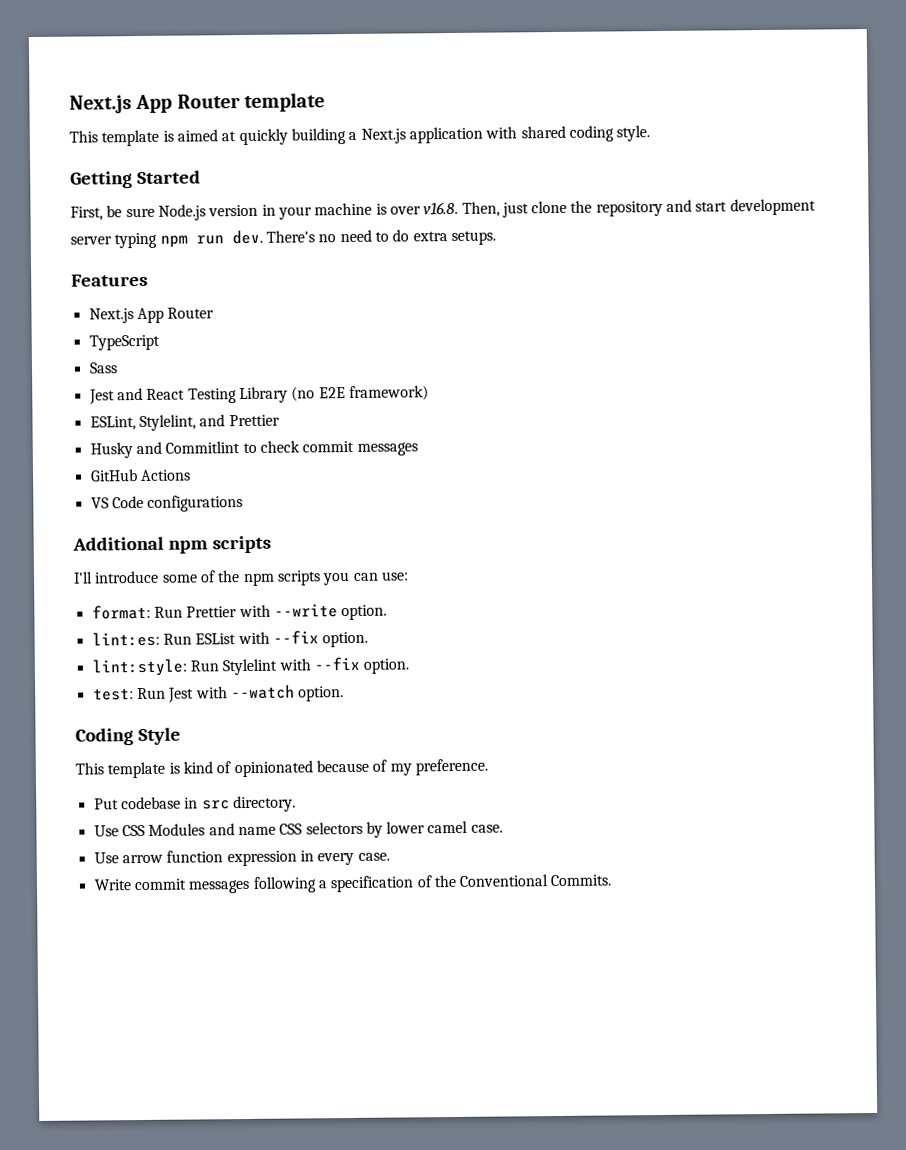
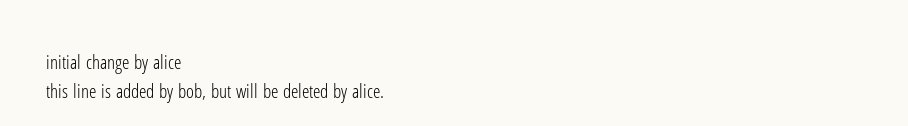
[69,92,326,114] [69,125,651,147] [70,170,201,189] [70,198,816,221] [70,229,496,249] [71,273,148,287] [88,307,215,324] [88,334,160,351] [88,362,118,374] [88,385,429,405] [89,414,280,432] [89,440,418,459] [89,469,191,482] [90,495,244,512] [72,535,271,554] [73,570,409,587] [91,604,388,621] [91,630,369,648] [91,656,410,677] [92,684,345,703] [75,727,181,746] [75,758,488,779] [93,795,296,813] [93,820,503,838] [93,850,390,867] [93,874,612,894] Next.js App Router template // This template is aimed at quickly building a Next.js application with shared coding style. // Getting Started // First, be sure Node.js version in your machine is over v16.8. Then, just clone the repository and start development server typing npm run dev. There's no need to do extra setups. // Features // Next.js App Router // TypeScript // Sass // Jest and React Testing Library (no E2E framework) // ESLint, Stylelint, and Prettier // Husky and Commitlint to check commit messages // GitHub Actions // VS Code configurations // Additional npm scripts // I'll introduce some of the npm scripts you can use: // format: Run Prettier with --write option. // lint:es: Run ESList with --fix option. // lint:style: Run Stylelint with --fix option. // test: Run Jest with --watch option. // Coding Style // This template is kind of opinionated because of my preference. // Put codebase in src directory. // Use CSS Modules and name CSS selectors by lower camel case. // Use arrow function expression in every case. // Write commit messages following a specification of the Conventional Commits. -> [46,54,181,74] [46,83,384,103] initial change by alice // this line is added by bob, but will be deleted by alice.

